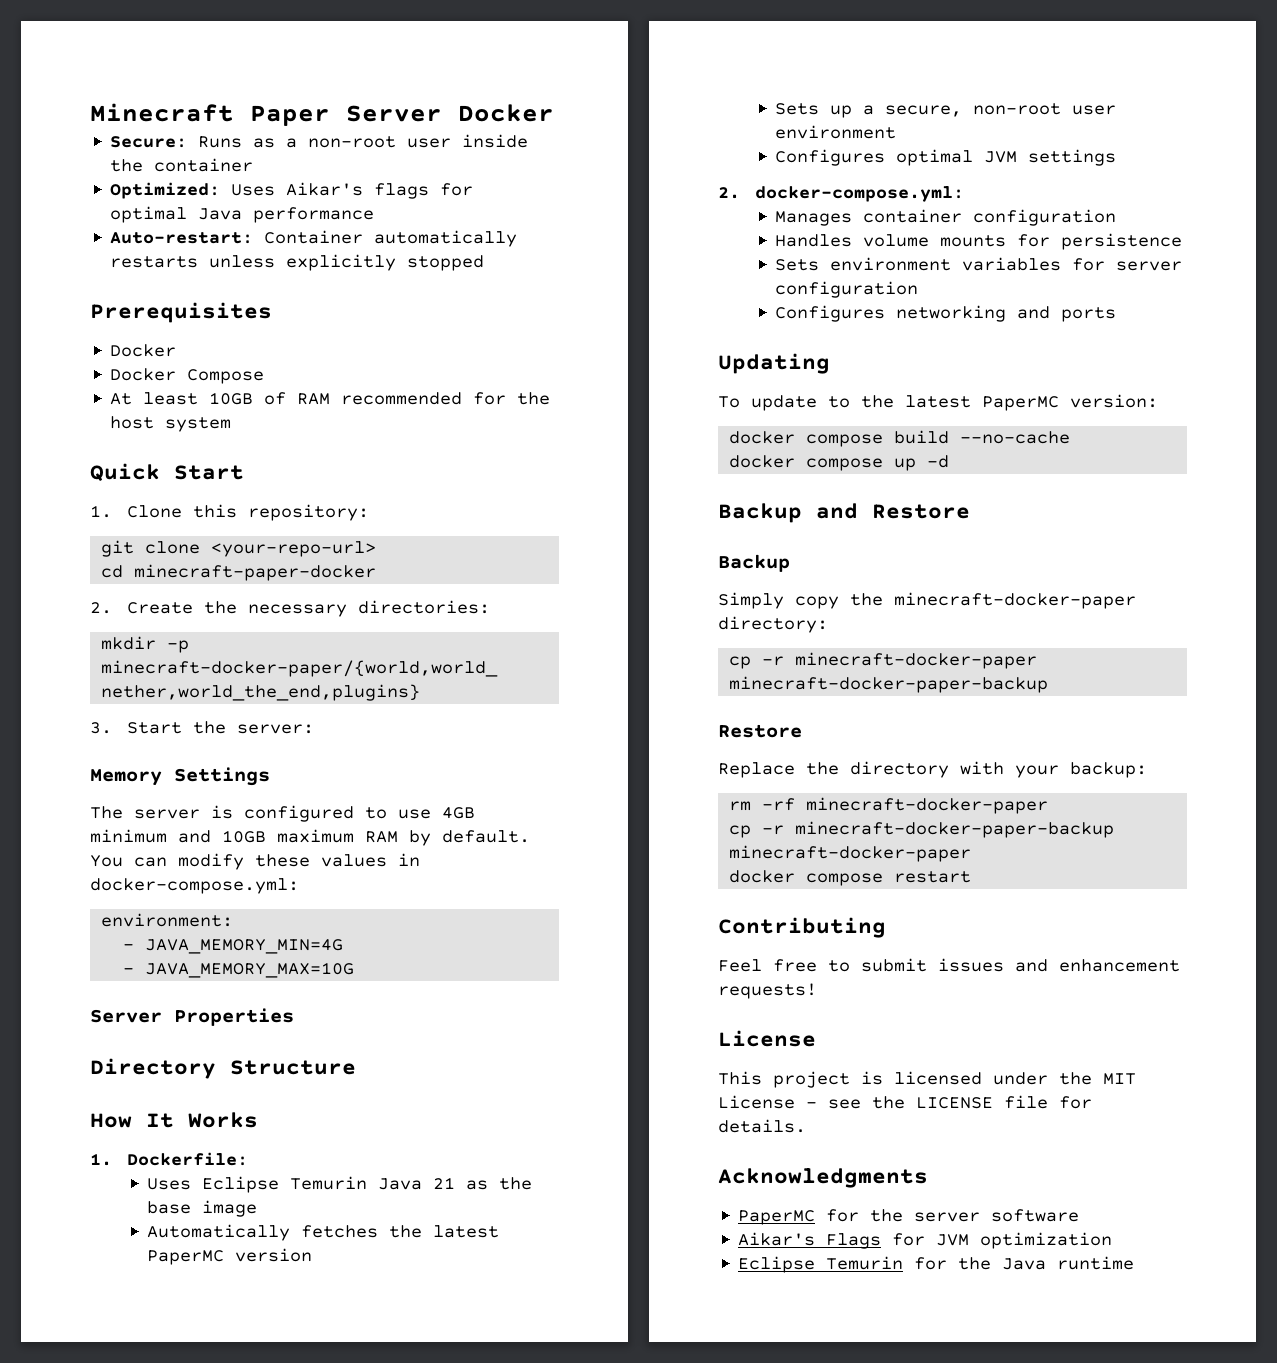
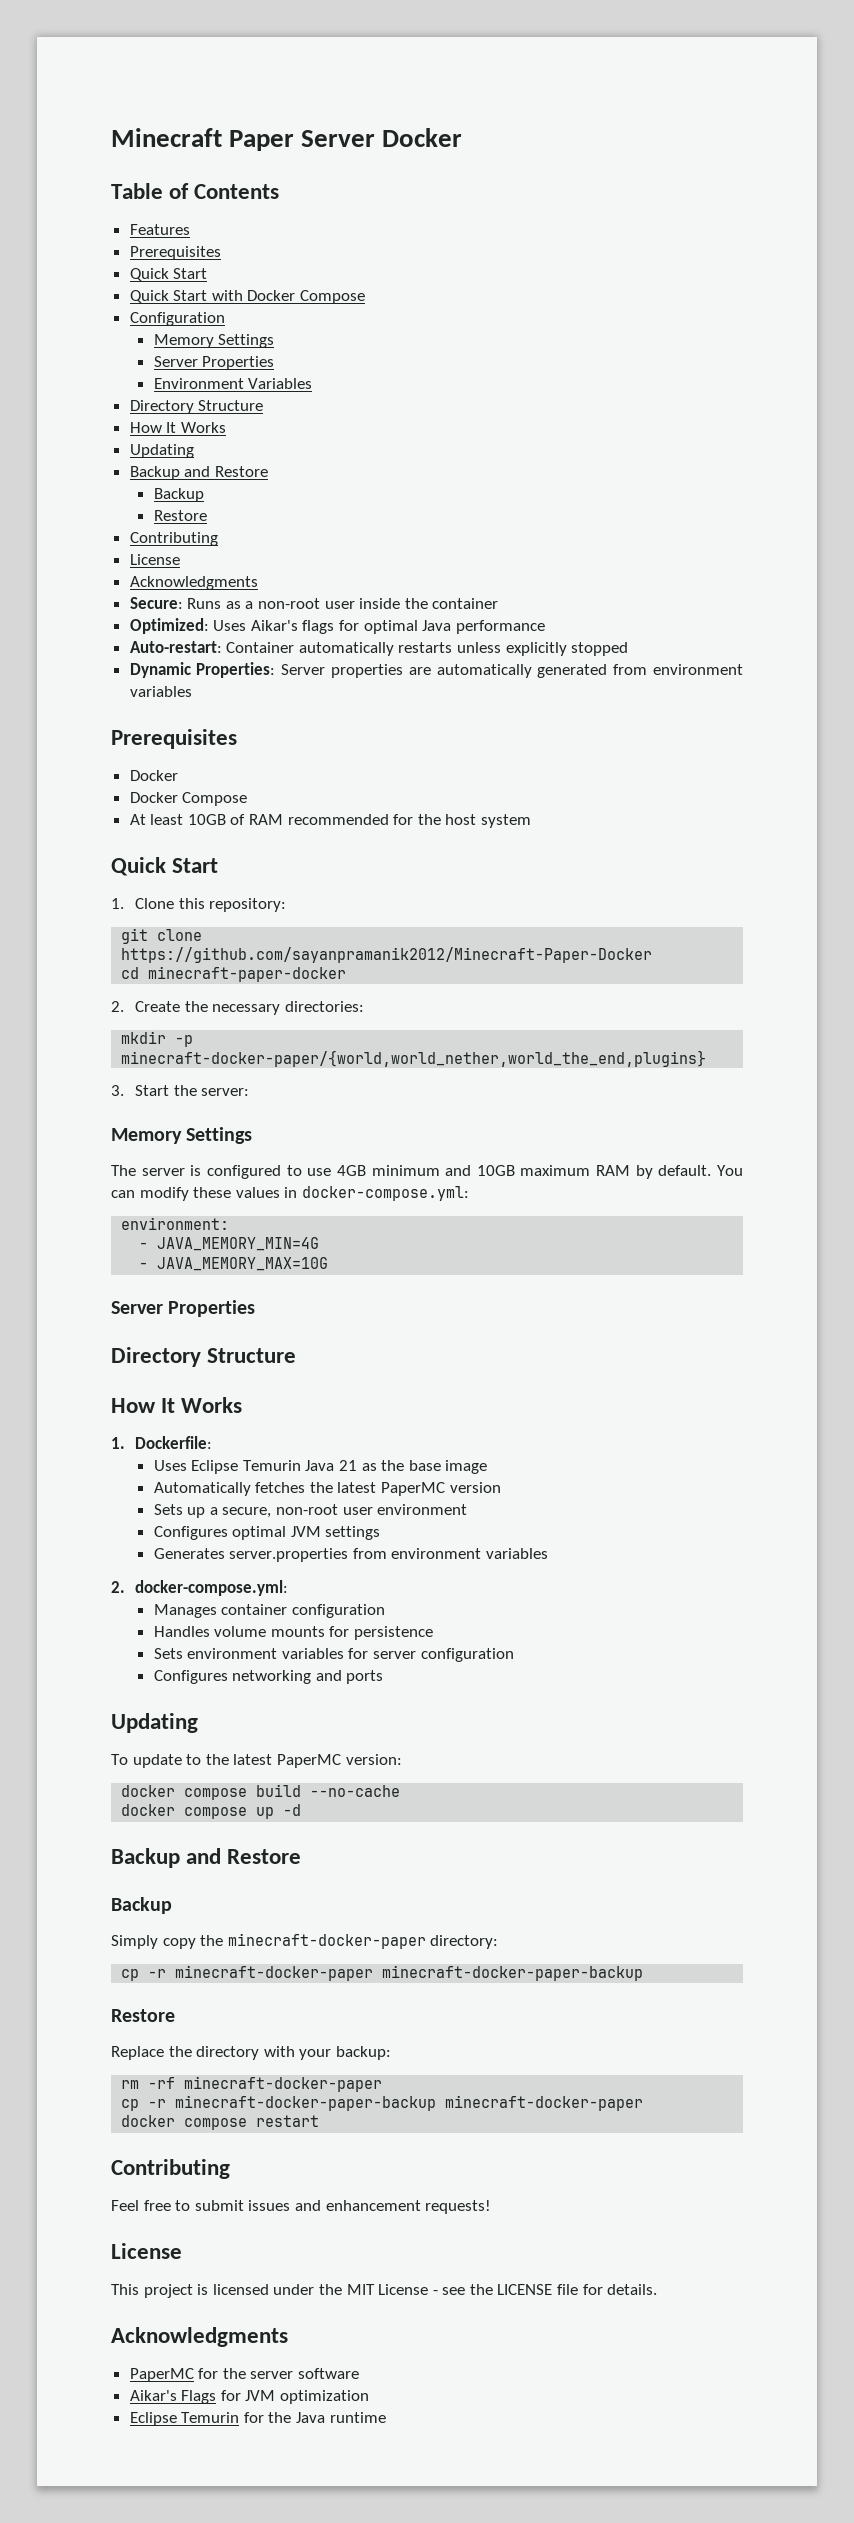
(554, 113) none -> [111,183,280,199] [129,224,190,235] [129,246,221,260] [129,268,208,281] [129,290,366,304] [129,312,225,326] [153,334,275,348] [153,356,275,370] [153,378,313,389] [129,400,264,414] [129,422,226,433] [129,444,194,458] [129,466,268,480] [153,488,204,502] [153,510,207,521] [129,532,218,546] [129,554,180,565] [129,576,258,590] // Table of Contents // Features // Prerequisites // Quick Start // Quick Start with Docker Compose // Configuration // Memory Settings // Server Properties // Environment Variables // Directory Structure // How It Works // Updating // Backup and Restore // Backup // Restore // Contributing // License // Acknowledgments
(485, 263) none -> [129,662,743,678] [129,686,192,697] // Dynamic Properties: Server properties are automatically generated from environment variables
[211,541,377,557] <your-repo-url> -> [121,947,653,963] https://github.com/sayanpramanik2012/Minecraft-Paper-Docker
(1117, 157) none -> [153,1548,549,1562] // Generates server.properties from environment variables

